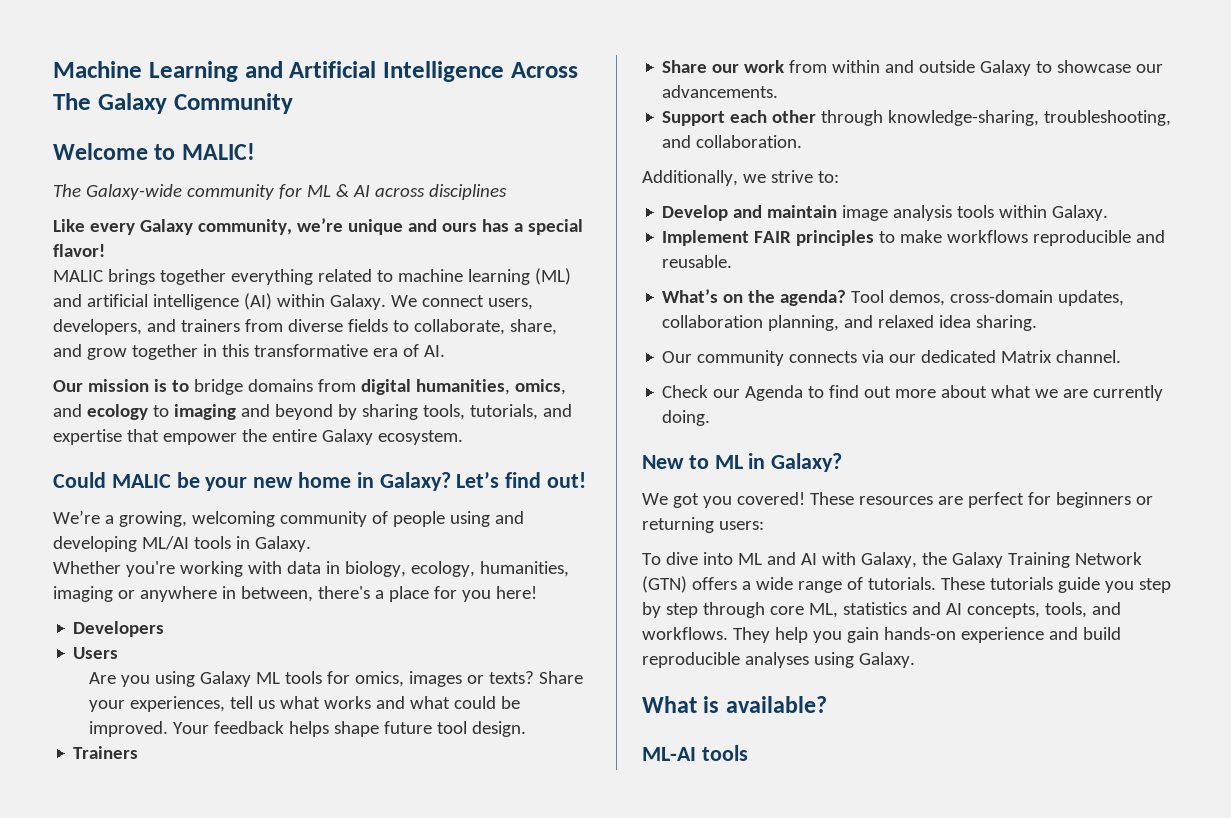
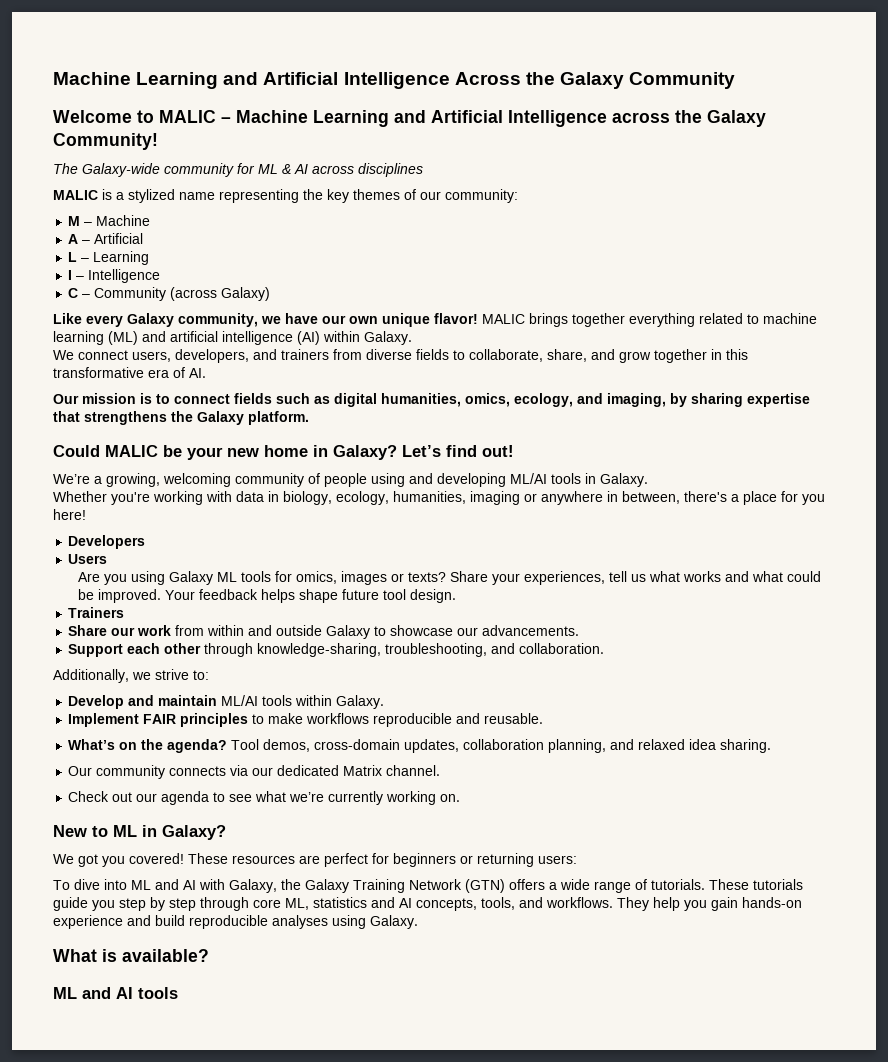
[53,93,91,110] The -> [525,72,555,85] the
[181,143,255,160] MALIC! -> [159,110,766,127] [53,133,158,150] MALIC – Machine Learning and Artificial Intelligence across the Galaxy Community!
[53,218,583,235] Like every Galaxy community, we’re unique and ours has a special -> [53,189,518,203] [68,215,151,226] [68,233,144,244] [68,251,150,265] [68,269,161,283] [68,287,271,301] [53,313,430,327] MALIC is a stylized name representing the key themes of our community: // M – Machine // A – Artificial // L – Learning // I – Intelligence // C – Community (across Galaxy) // Like every Galaxy community, we have our own unique
(105, 250) // -> (478, 318) none
(386, 302) none -> (412, 338) //
[193,379,566,395] [53,404,572,420] [53,429,463,445] bridge domains from digital humanities, omics, and ecology to imaging and beyond by sharing tools, tutorials, and expertise that empower the entire Galaxy ecosystem. -> [174,393,810,407] [53,411,309,425] connect fields such as digital humanities, omics, ecology, and imaging, by sharing expertise that strengthens the Galaxy platform.
[842,205,953,221] image analysis -> [221,695,259,706] ML/AI
[713,385,1164,401] [662,410,711,426] our Agenda to find out more about what we are currently doing. -> [112,791,461,805] out our agenda to see what we’re currently working on.
[642,747,696,761] ML-AI -> [53,987,133,999] ML and AI

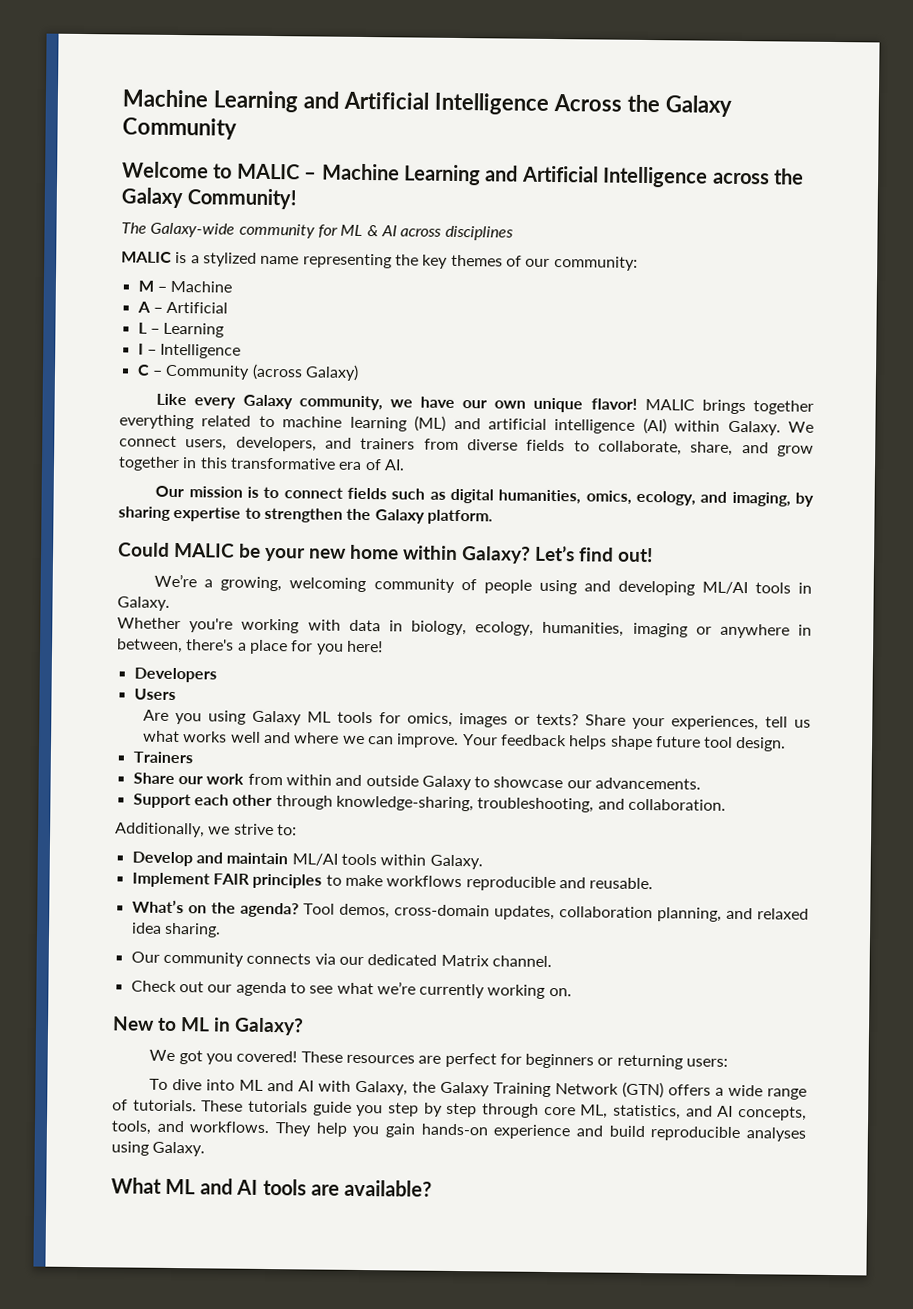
(412, 338) // -> (781, 428) none
[53,411,167,425] that strengthens -> [244,507,343,523] to strengthen
[313,445,328,457] in -> [403,545,458,561] within
[725,571,822,582] [78,589,162,603] and what could be improved. -> [230,731,460,749] well and where we can improve.
[313,897,367,908] statistics -> [613,1104,682,1120] statistics,
[102,949,209,962] is available? // -> (162, 1185) none
(178, 993) none -> [311,1179,433,1197] are available?

